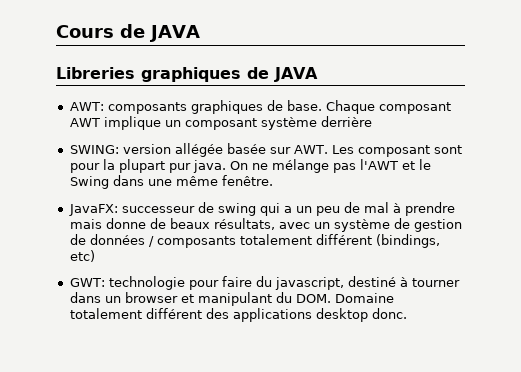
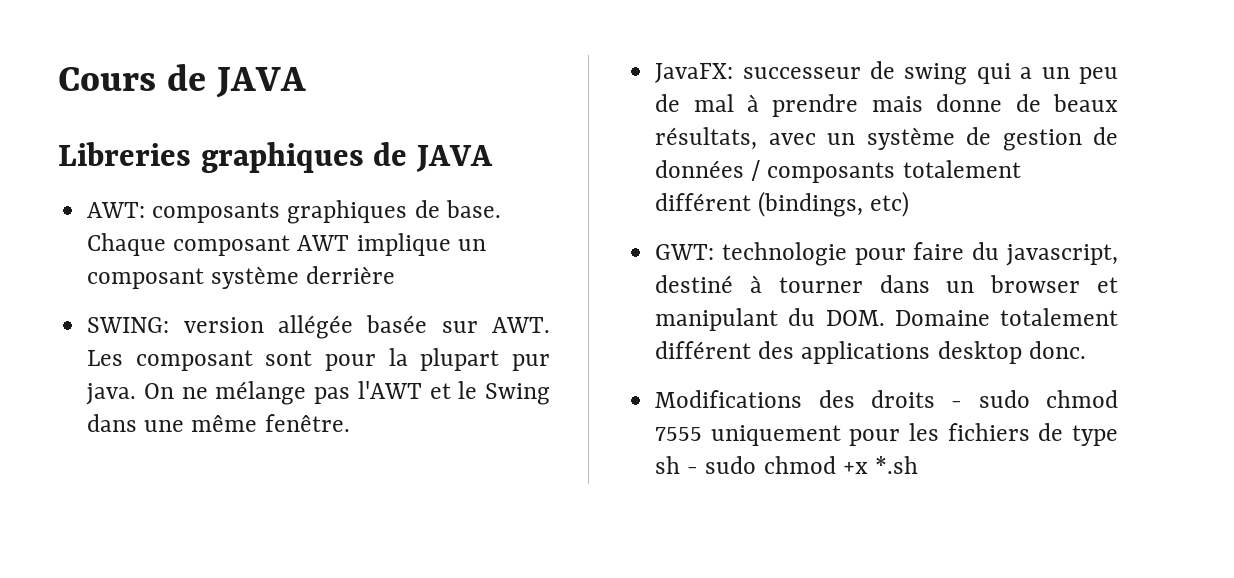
(407, 313) none -> [655,390,1118,408] [655,423,1118,446] [655,456,918,474] // Modifications des droits - sudo chmod 7555 uniquement pour les fichiers de type sh - sudo chmod +x *.sh

